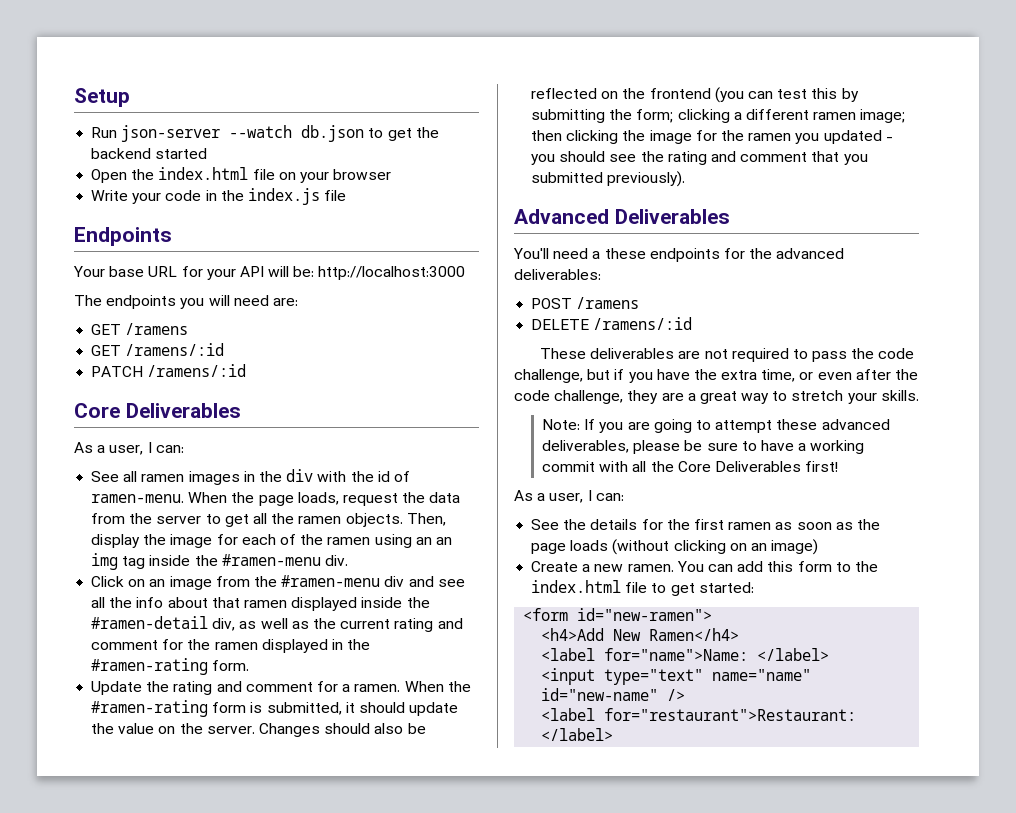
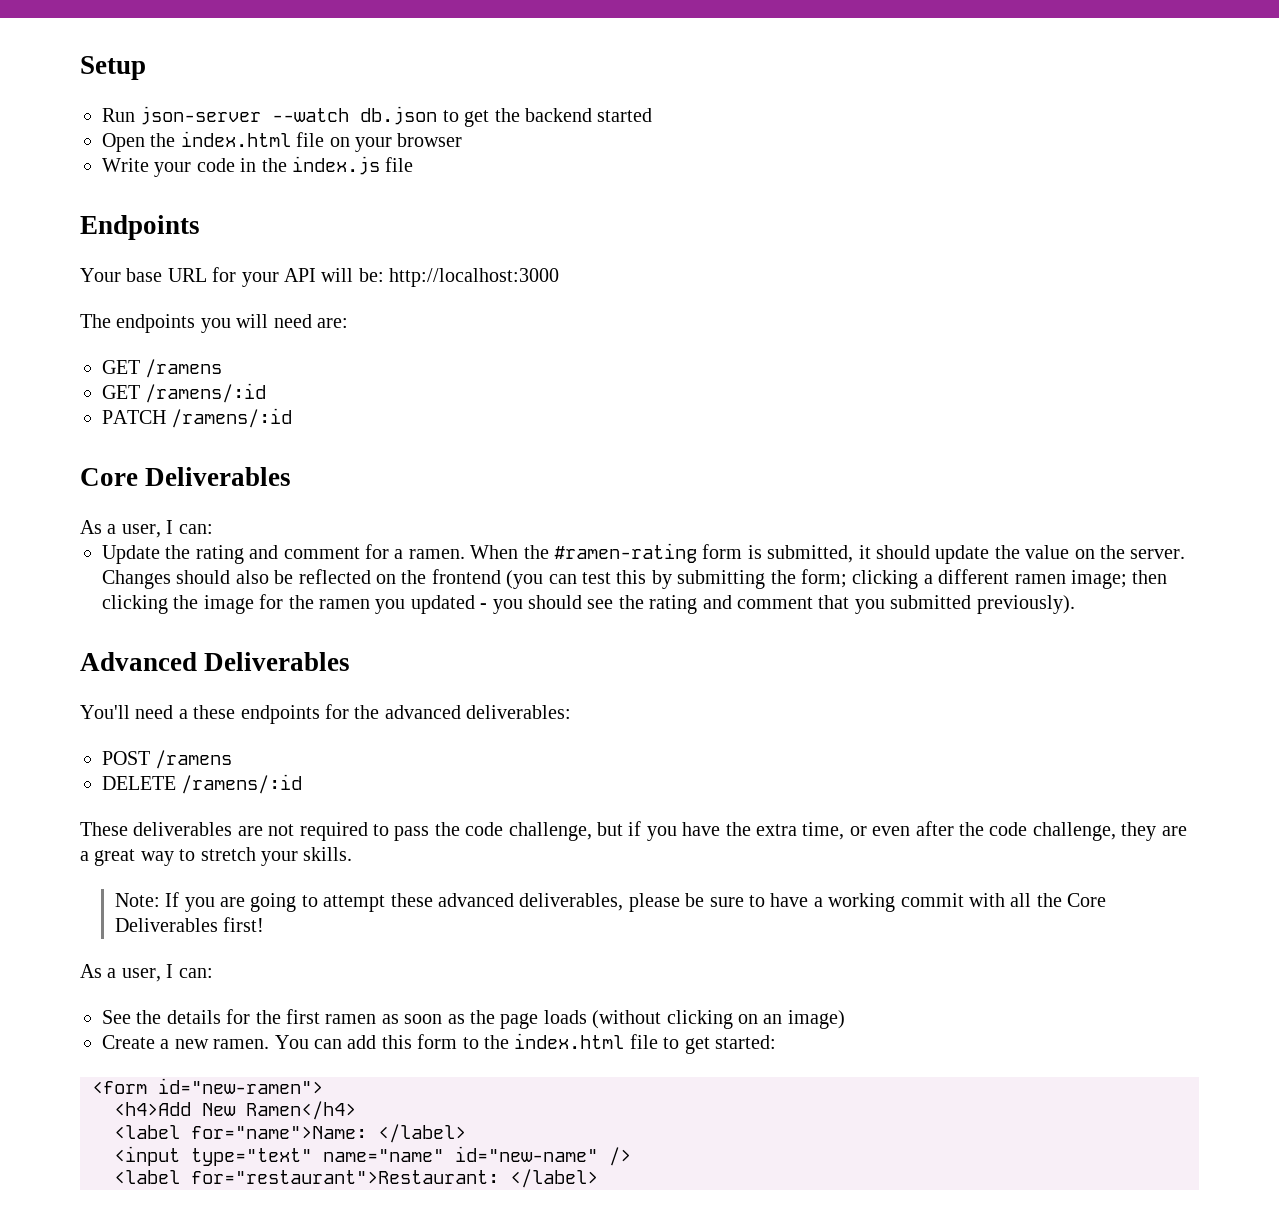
[91,469,410,485] [91,492,461,506] [91,513,446,527] [91,534,452,548] [91,553,348,570] [91,575,465,590] [91,597,430,611] [91,616,463,632] [91,639,371,653] [91,658,250,675] // See all ramen images in the div with the id of ramen-menu. When the page loads, request the data from the server to get all the ramen objects. Then, display the image for each of the ramen using an an img tag inside the #ramen-menu div. // Click on an image from the #ramen-menu div and see all the info about that ramen displayed inside the #ramen-detail div, as well as the current rating and comment for the ramen displayed in the #ramen-rating form. -> (213, 529) none

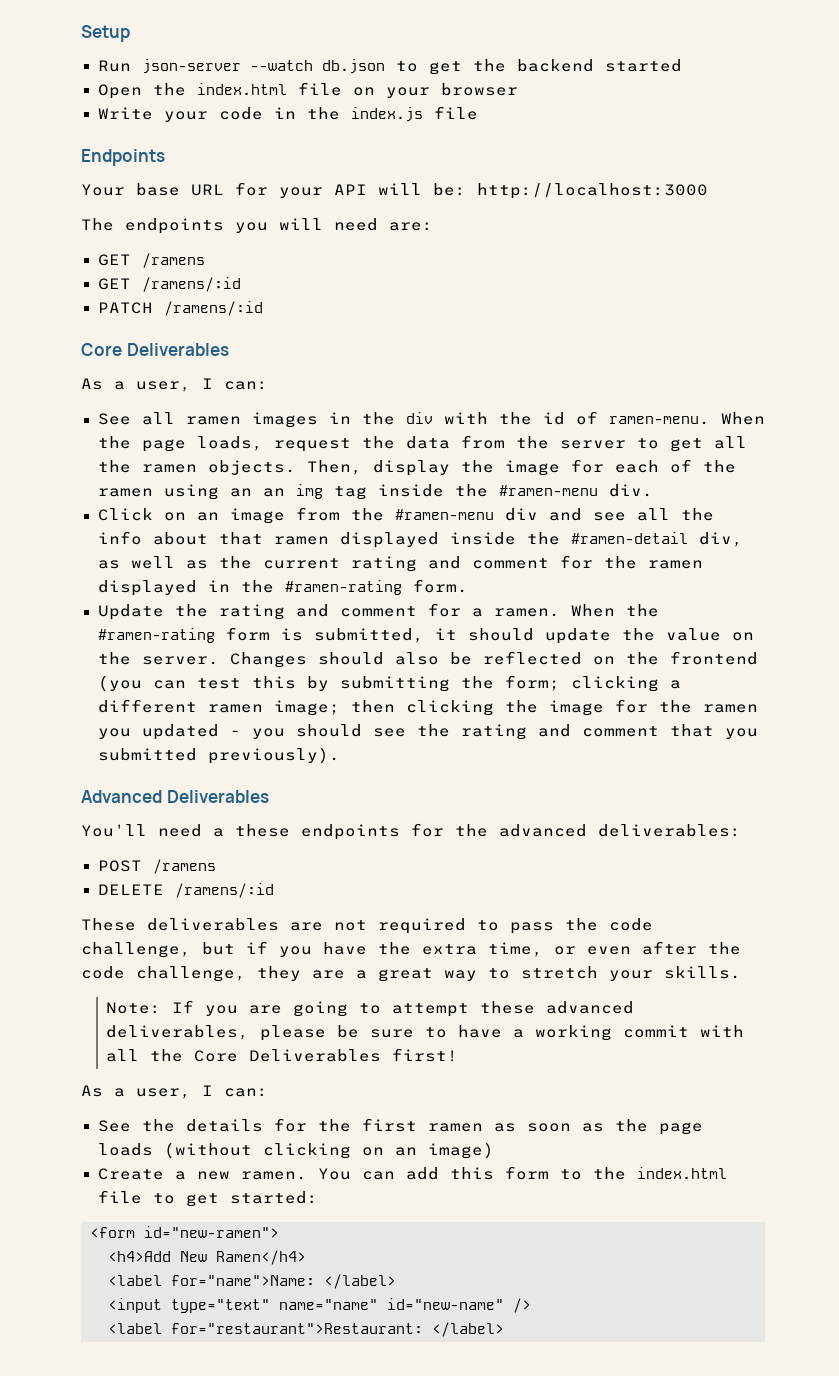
(213, 529) none -> [97,411,765,428] [97,435,747,452] [97,459,736,476] [97,484,653,500] [97,507,714,524] [97,531,743,548] [97,555,703,572] [97,579,468,596] // See all ramen images in the div with the id of ramen-menu. When the page loads, request the data from the server to get all the ramen objects. Then, display the image for each of the ramen using an an img tag inside the #ramen-menu div. // Click on an image from the #ramen-menu div and see all the info about that ramen displayed inside the #ramen-detail div, as well as the current rating and comment for the ramen displayed in the #ramen-rating form.

